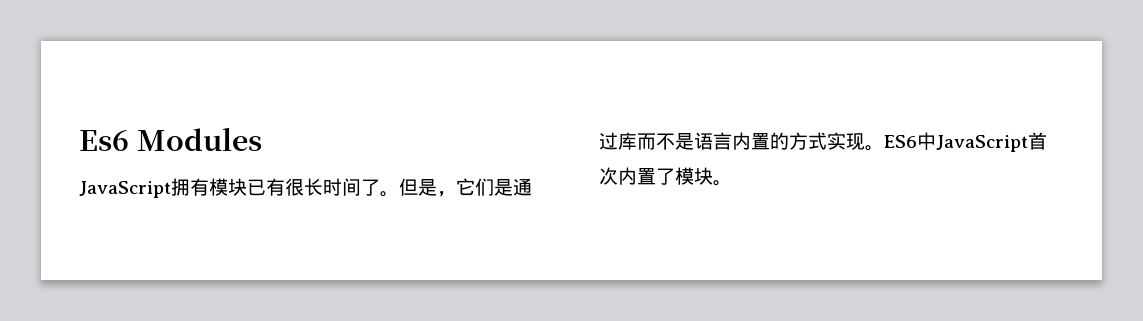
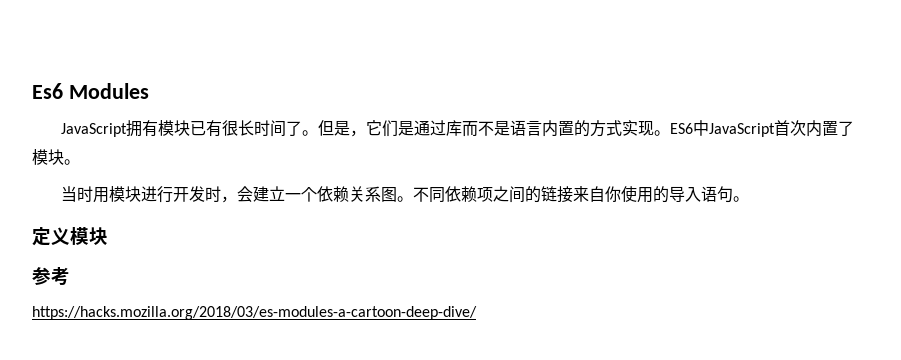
(732, 183) none -> [61,186,750,203] [32,227,108,246] [32,267,70,285] [32,306,477,320] // 当时用模块进行开发时，会建立一个依赖关系图。不同依赖项之间的链接来自你使用的导入语句。 // 定义模块 // 参考 // https://hacks.mozilla.org/2018/03/es-modules-a-cartoon-deep-dive/

